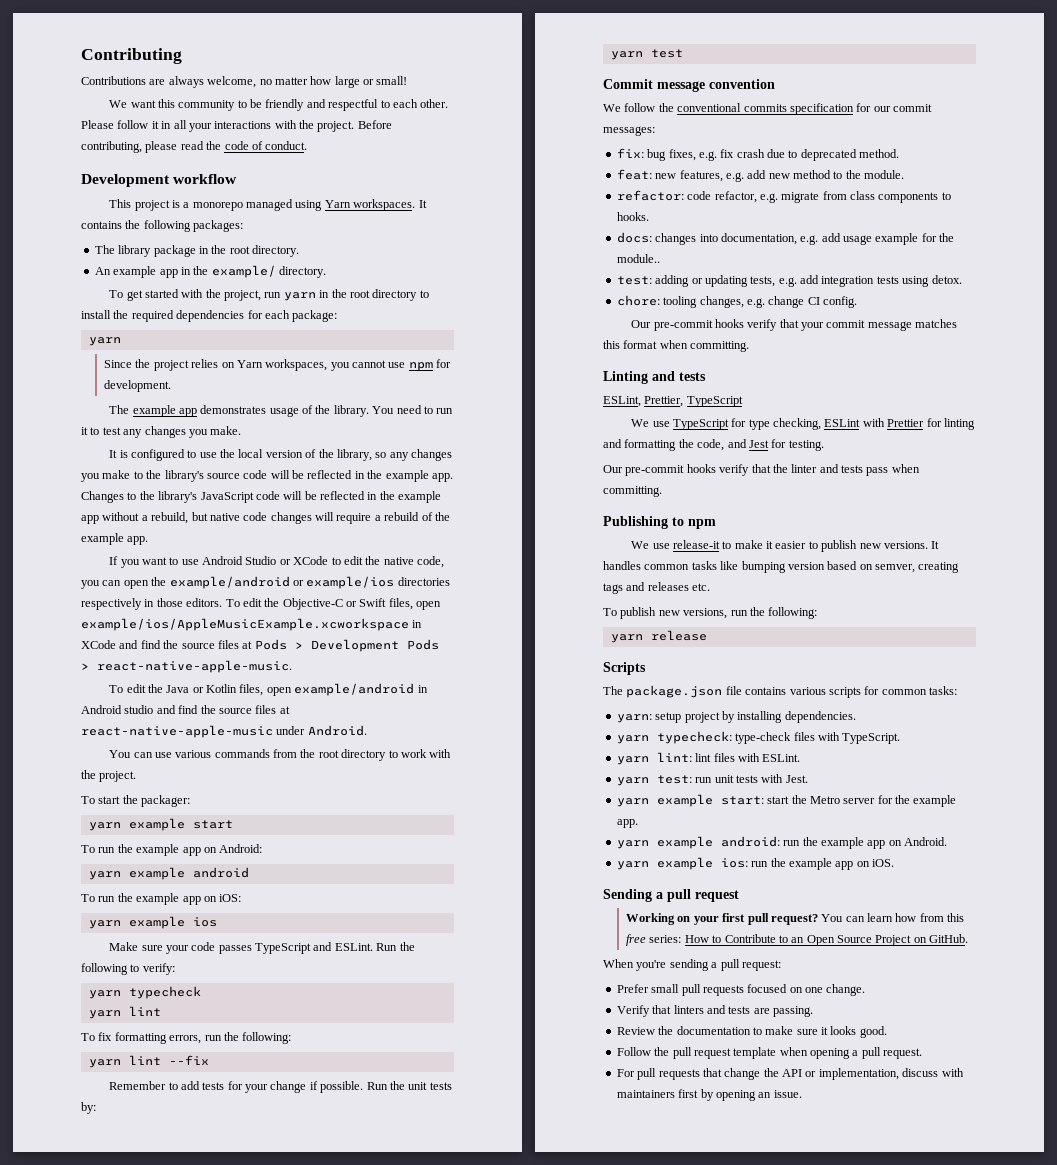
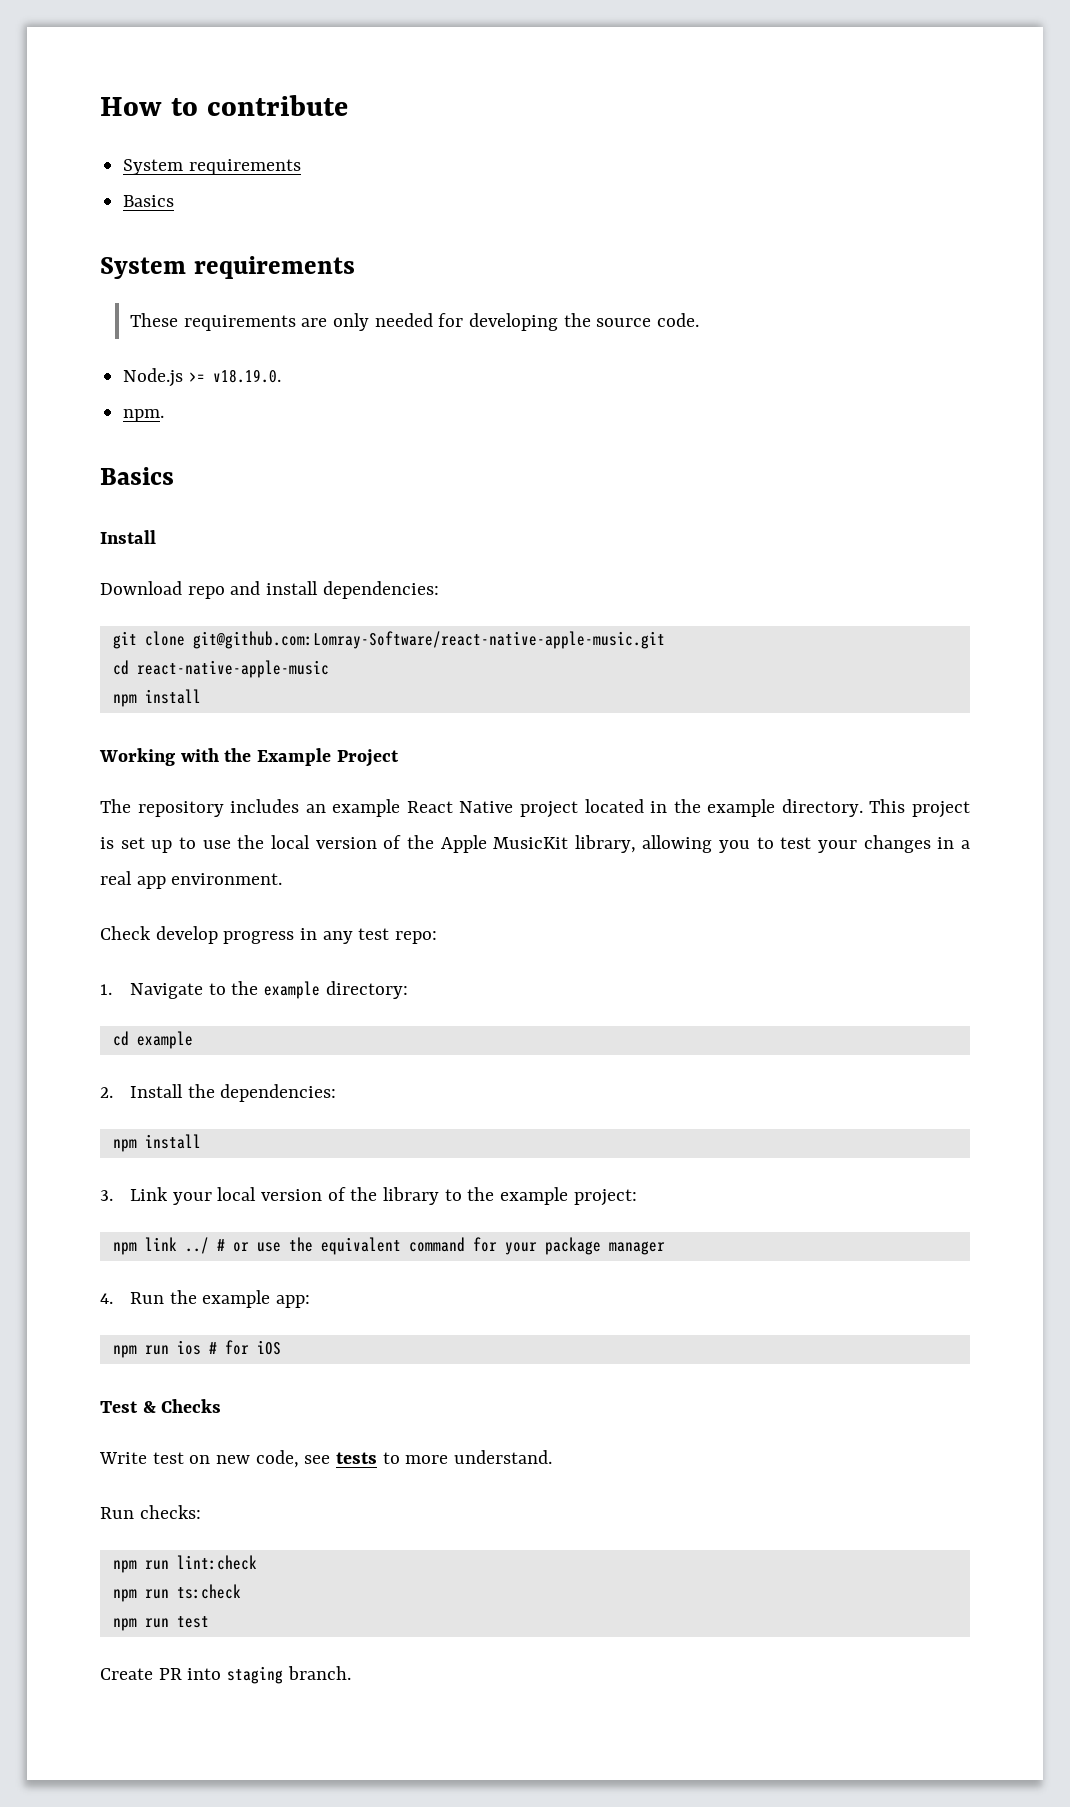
[81,48,182,64] [81,76,408,88] [109,99,449,111] [81,120,392,132] [81,141,308,153] [81,174,238,187] [109,199,427,211] [81,220,244,232] [94,245,299,257] [94,265,326,278] [109,289,429,301] [81,310,338,322] [88,337,121,346] [104,359,452,371] [104,380,172,392] [109,405,454,417] [81,426,242,438] [109,449,185,461] Contributing // Contributions are always welcome, no matter how large or small! // We want this community to be friendly and respectful to each other. Please follow it in all your interactions with the project. Before contributing, please read the code of conduct. // Development workflow // This project is a monorepo managed using Yarn workspaces. It contains the following packages: // The library package in the root directory. // An example app in the example/ directory. // To get started with the project, run yarn in the root directory to install the required dependencies for each package: // yarn // Since the project relies on Yarn workspaces, you cannot use npm for development. // The example app demonstrates usage of the library. You need to run it to test any changes you make. // It is configured -> [100,95,348,116] [123,159,301,175] [123,195,175,207] [100,256,355,279] [130,313,700,331] [123,368,281,387] [123,409,165,422] [100,467,174,485] [100,530,156,544] [100,581,439,599] [112,631,665,649] [112,660,329,678] [112,689,201,707] [99,748,399,767] [100,799,970,818] [100,837,173,853] How to contribute // System requirements // Basics // System requirements // These requirements are only needed for developing the source code. // Node.js >= v18.19.0. // npm. // Basics // Install // Download repo and install dependencies: // git clone git@github.com:Lomray-Software/react-native-apple-music.git // cd react-native-apple-music // npm install // Working with the Example Project // The repository includes an example React Native project located in the example directory. This project is set up
[336,449,453,461] [81,470,453,482] [81,491,442,503] [81,512,450,524] [81,533,149,545] [109,556,445,568] [81,576,450,589] [81,598,442,610] [81,618,423,631] [81,639,439,652] [81,660,292,673] [109,683,428,696] [81,705,290,714] [81,725,367,738] [109,749,452,761] [81,770,137,782] [81,795,191,807] [88,818,233,831] [81,844,263,856] [88,867,249,880] [81,893,242,905] [88,916,217,929] [109,942,415,954] [81,963,175,975] [88,986,201,999] [88,1006,161,1019] [81,1032,292,1044] [88,1055,209,1068] [109,1081,452,1093] [81,1102,96,1114] [610,49,683,60] [603,79,775,92] [603,103,932,115] [603,126,655,136] [616,148,900,161] [616,169,905,182] [616,190,951,203] [616,212,649,221] [616,232,955,245] [616,254,660,263] [616,275,962,287] [616,295,857,308] [631,319,958,331] [603,340,750,352] [603,371,706,384] [603,396,743,407] [631,418,975,430] [603,439,824,451] [603,464,920,476] [603,486,662,497] [603,516,716,529] [631,540,940,552] [603,561,960,573] [603,582,711,594] [603,607,818,619] [610,630,707,643] [603,662,646,675] [603,685,957,698] [616,711,856,723] [616,731,901,744] [616,752,801,765] [616,774,808,786] [616,794,957,807] [616,819,638,828] [616,836,947,849] [616,857,894,870] [603,889,739,902] [626,913,965,925] [626,934,969,946] [603,959,781,971] [616,984,866,996] [616,1005,813,1017] [616,1026,887,1038] [616,1047,923,1059] [616,1068,964,1080] [616,1089,802,1101] library, so any changes you make to the library's source code will be reflected in the example app. Changes to the library's JavaScript code will be reflected in the example app without a rebuild, but native code changes will require a rebuild of the example app. // If you want to use Android Studio or XCode to edit the native code, you can open the example/android or example/ios directories respectively in those editors. To edit the Objective-C or Swift files, open example/ios/AppleMusicExample.xcworkspace in XCode and find the source files at Pods > Development Pods > react-native-apple-music. // To edit the Java or Kotlin files, open example/android in Android studio and find the source files at react-native-apple-music under Android. // You can use various commands from the root directory to work with the project. // To start the packager: // yarn example start // To run the example app on Android: // yarn example android // To run the example app on iOS: // yarn example ios // Make sure your code passes TypeScript and ESLint. Run the following to verify: // yarn typecheck // yarn lint // To fix formatting errors, run the following: // yarn lint --fix // Remember to add tests for your change if possible. Run the unit tests by: // yarn test // Commit message convention // We follow the conventional commits specification for our commit messages: // fix: bug fixes, e.g. fix crash due to deprecated method. // feat: new features, e.g. add new method to the module. // refactor: code refactor, e.g. migrate from class components to hooks. // docs: changes into documentation, e.g. add usage example for the module.. // test: adding or updating tests, e.g. add integration tests using detox. // chore: tooling changes, e.g. change CI config. // Our pre-commit hooks verify that your commit message matches this format when committing. // Linting and tests // ESLint, Prettier, TypeScript // We use TypeScript for type checking, ESLint with Prettier for linting and formatting the code, and Jest for testing. // Our pre-commit hooks verify that the linter and tests pass when committing. // Publishing to npm // We use release-it to make it easier to publish new versions. It handles common tasks like bumping version based on semver, creating tags and releases etc. // To publish new versions, run the following: // yarn release // Scripts // The package.json file contains various scripts for common tasks: // yarn: setup project by installing dependencies. // yarn typecheck: type-check files with TypeScript. // yarn lint: lint files with ESLint. // yarn test: run unit tests with Jest. // yarn example start: start the Metro server for the example app. // yarn example android: run the example app on Android. // yarn example ios: run the example app on iOS. // Sending a pull request // Working on your first pull request? You can learn how from this free series: How to Contribute to an Open Source Project on GitHub. // When you're sending a pull request: // Prefer small pull requests focused on one change. // Verify that linters and tests are passing. // Review the documentation to make sure it looks good. // Follow the pull request template when opening a pull request. // For pull requests that change the API or implementation, discuss with maintainers first by opening an issue. -> [440,835,970,853] [100,871,283,889] [100,926,438,944] [100,981,408,999] [112,1031,193,1049] [100,1084,337,1102] [112,1134,201,1152] [100,1187,637,1206] [112,1237,665,1255] [100,1290,311,1308] [112,1340,281,1358] [100,1399,222,1413] [99,1450,553,1468] [100,1505,201,1519] [112,1555,257,1573] [112,1584,241,1602] [112,1616,209,1631] [100,1666,351,1684] Apple MusicKit library, allowing you to test your changes in a real app environment. // Check develop progress in any test repo: // 1. Navigate to the example directory: // cd example // 2. Install the dependencies: // npm install // 3. Link your local version of the library to the example project: // npm link ../ # or use the equivalent command for your package manager // 4. Run the example app: // npm run ios # for iOS // Test & Checks // Write test on new code, see tests to more understand. // Run checks: // npm run lint:check // npm run ts:check // npm run test // Create PR into staging branch.

